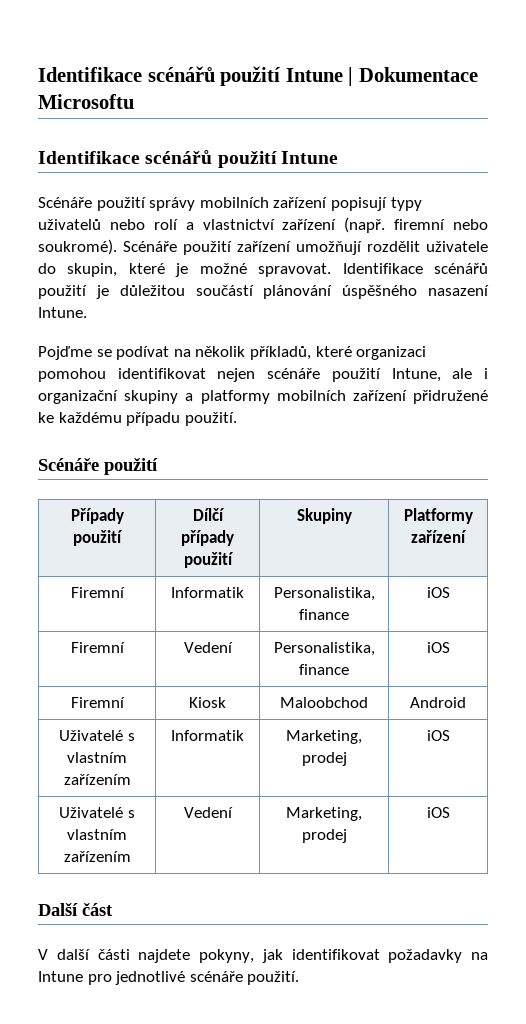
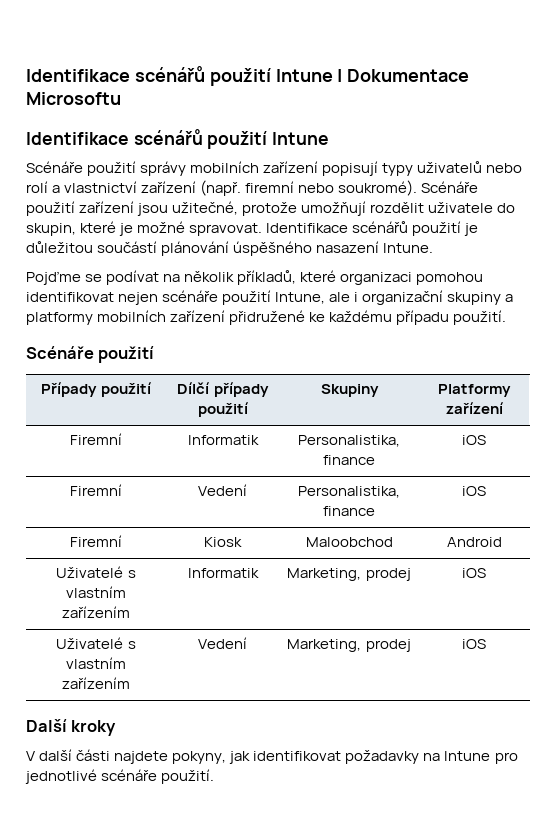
(291, 246) none -> [137,201,298,216] jsou užitečné, protože
[82,903,113,916] část -> [71,720,117,736] kroky

